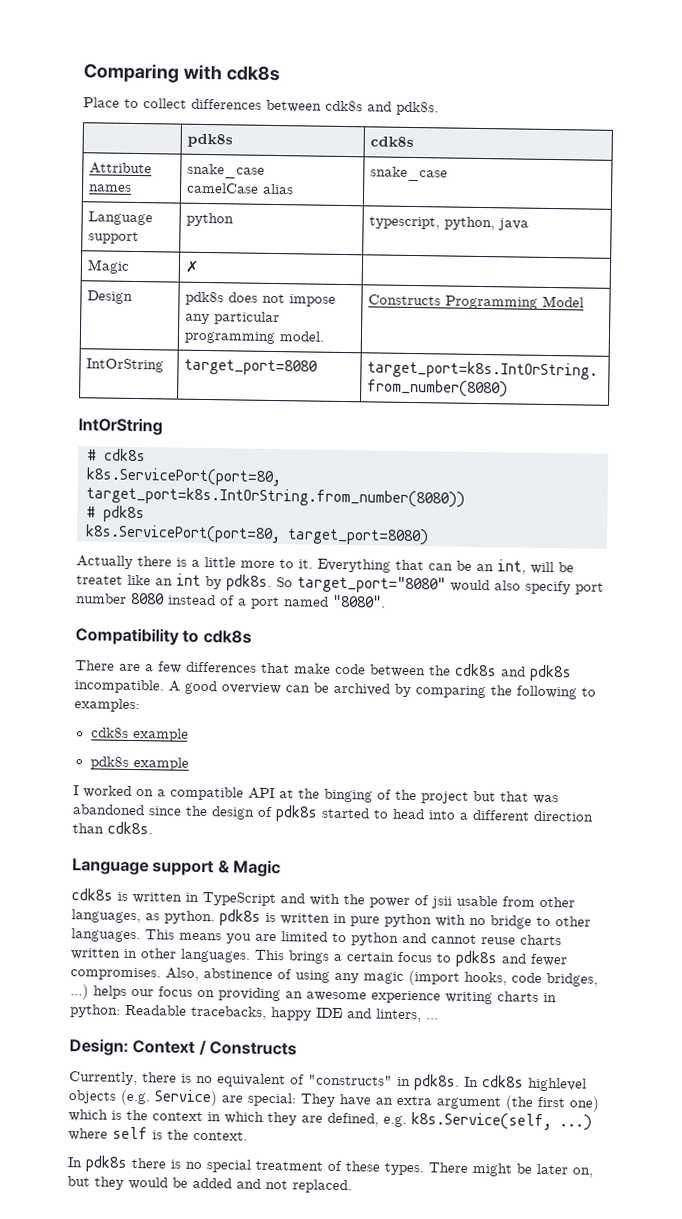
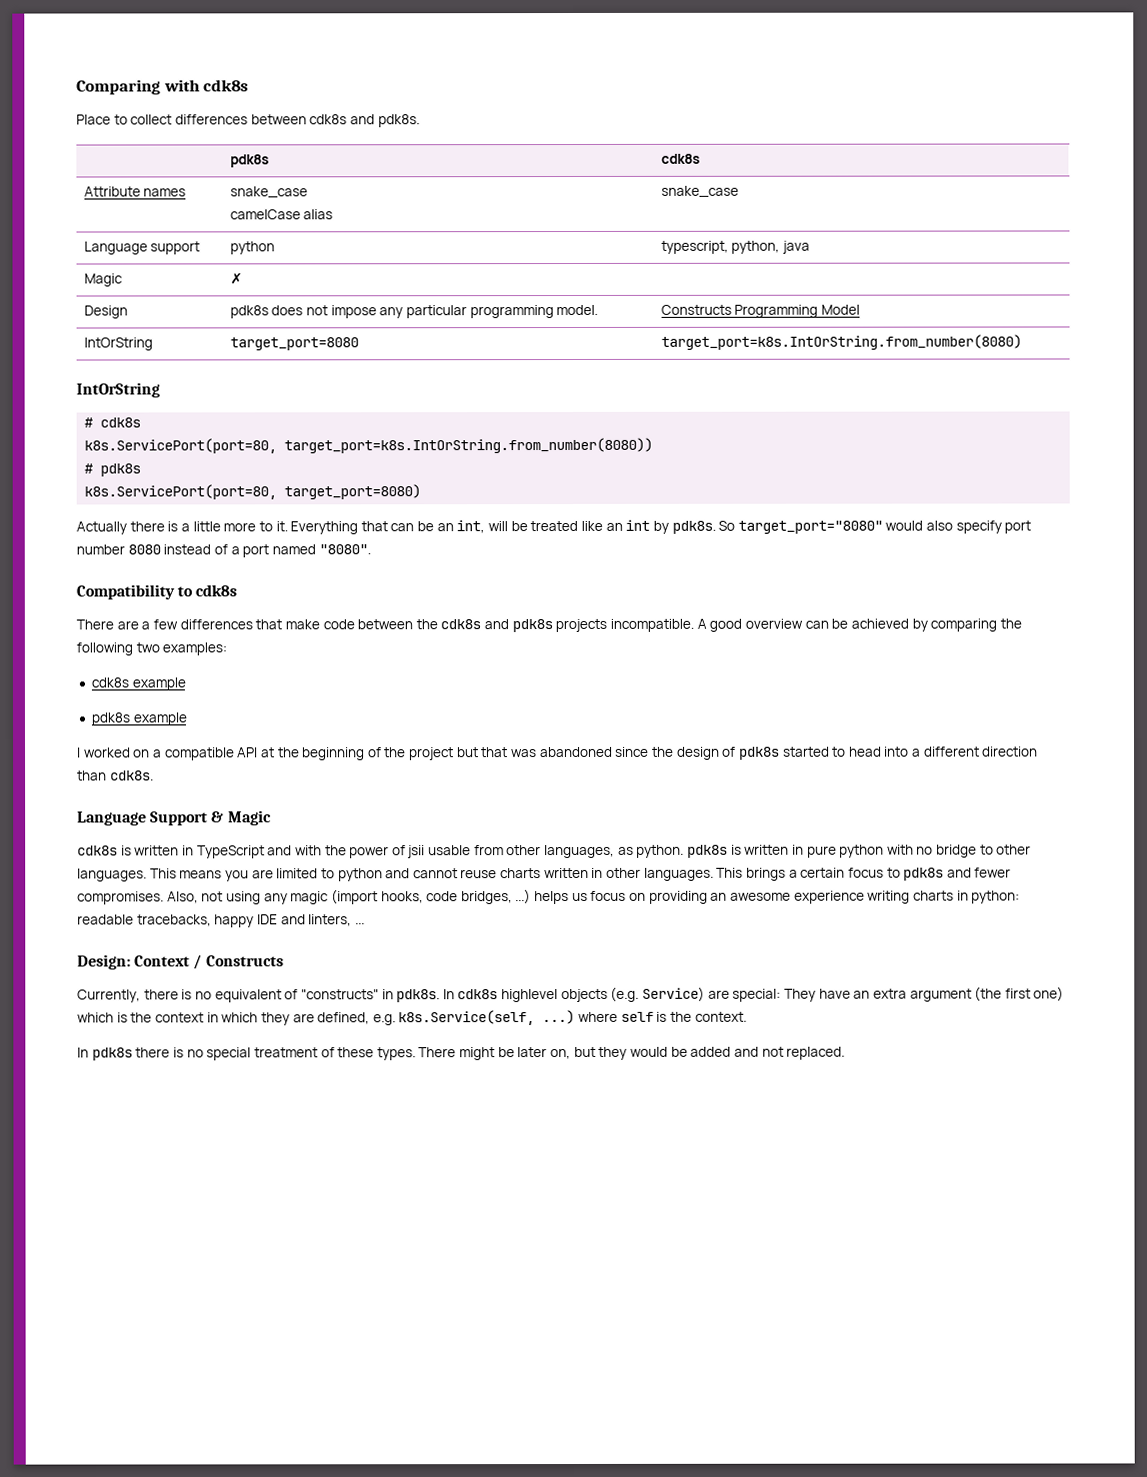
[76,575,123,585] treatet -> [530,520,579,532] treated
(572, 673) none -> [555,618,608,633] projects
[333,682,390,696] archived -> [850,618,909,629] achieved
[581,687,596,697] to -> [135,642,160,653] two
[324,788,373,803] binging -> [302,747,366,761] beginning
[152,860,215,877] support -> [150,811,209,826] Support
[203,968,292,980] abstinence of -> [201,891,224,902] not
[131,989,154,997] our -> [571,892,588,902] us
[125,1004,187,1016] Readable -> [77,914,134,925] readable

